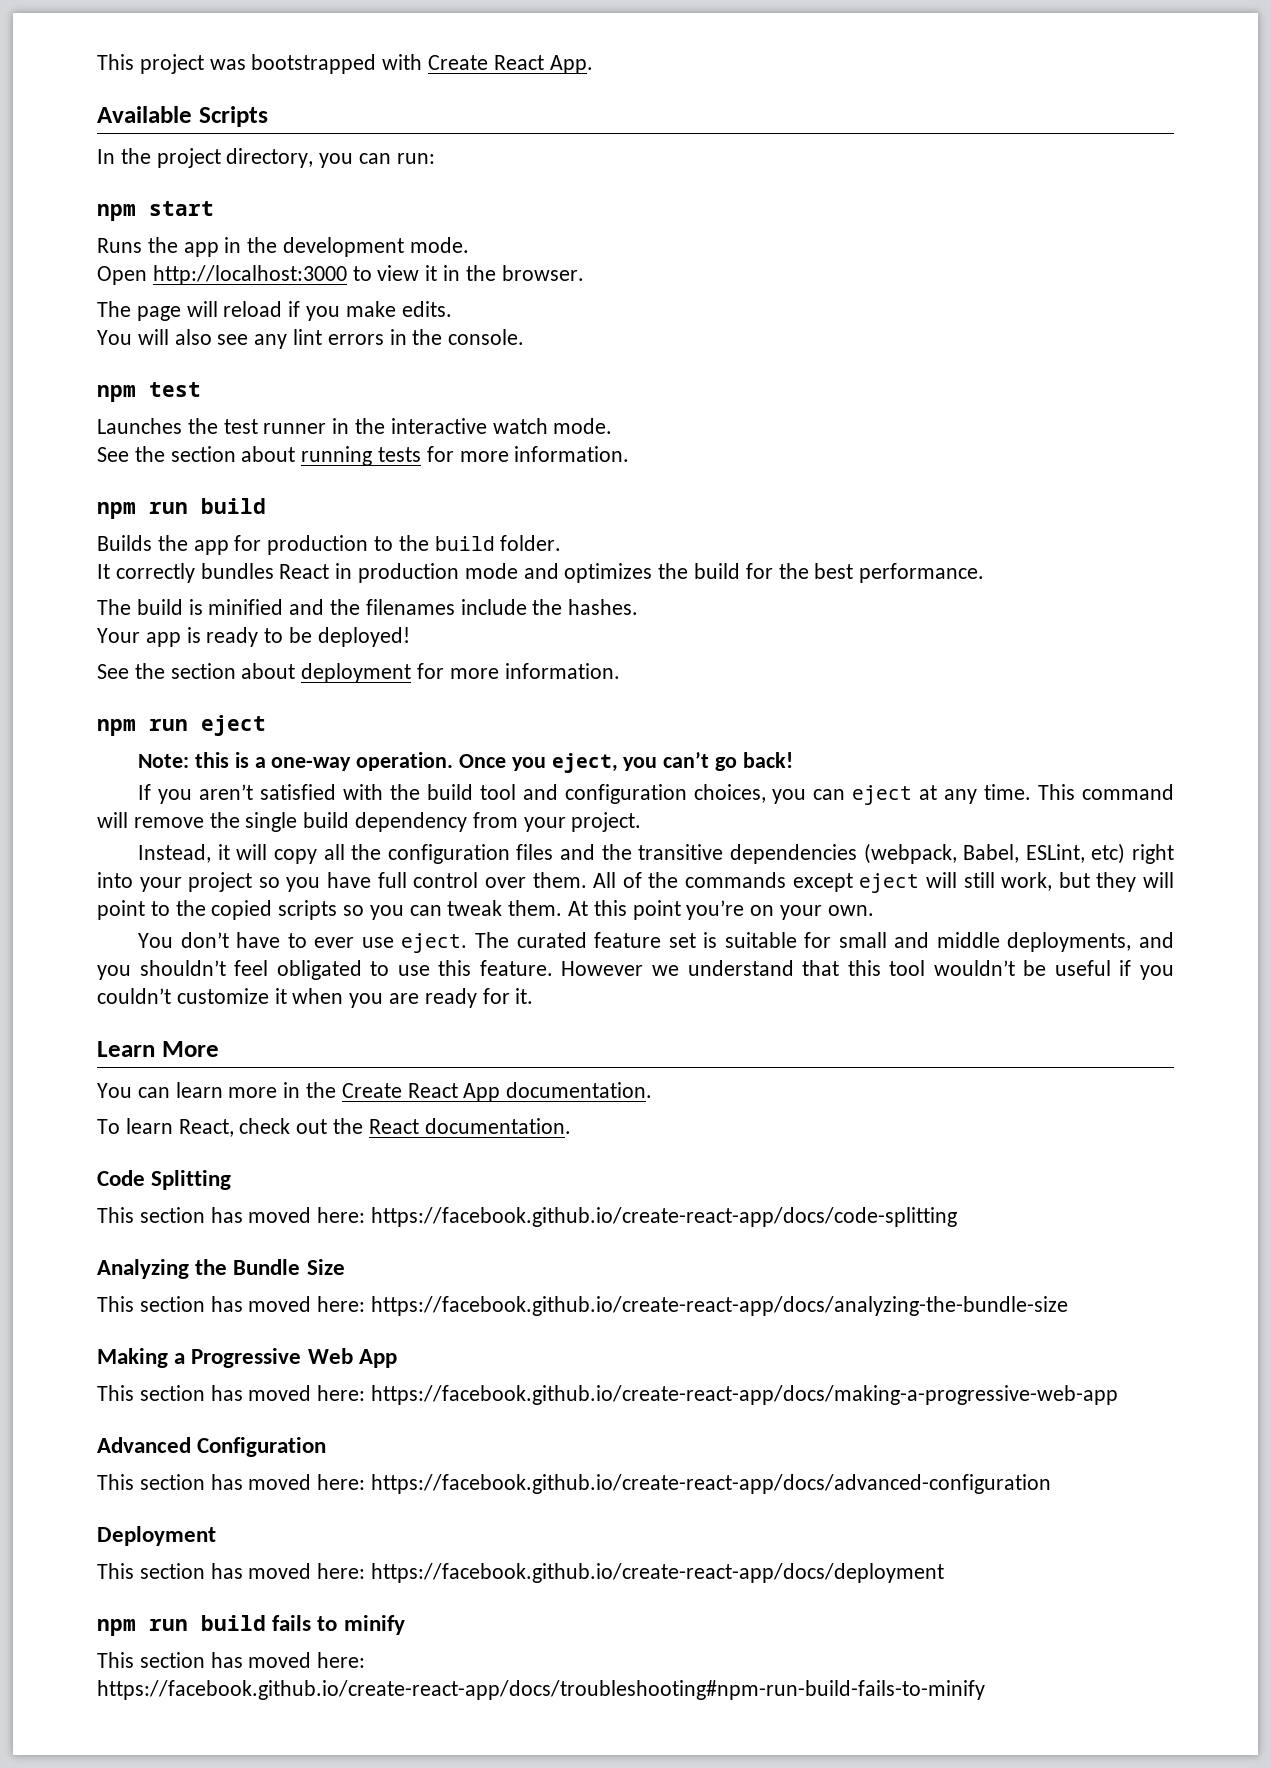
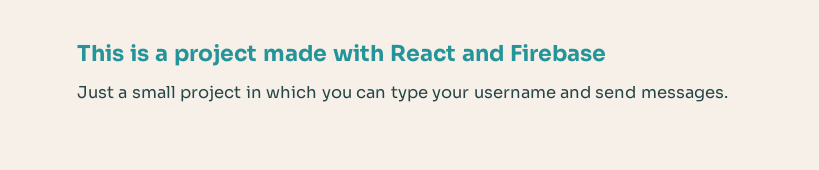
[97,54,593,74] [97,106,268,127] [97,148,435,168] [97,201,214,221] [97,237,469,257] [97,265,584,285] [97,301,452,321] [97,329,525,349] [97,382,201,402] [97,418,613,434] [97,446,630,466] [97,498,266,519] [97,535,562,555] [97,563,985,583] [97,599,639,615] [97,627,410,647] [97,663,620,683] [97,715,266,736] [138,752,793,773] [138,784,1174,805] [97,812,642,832] [138,843,1174,864] [97,872,1174,893] [97,900,874,920] [138,932,1174,953] [97,960,1174,980] [97,988,534,1008] [97,1041,219,1057] [97,1082,653,1102] [97,1118,571,1137] [97,1170,232,1190] [97,1207,958,1227] [97,1259,345,1279] [97,1296,1069,1316] [97,1348,397,1368] [97,1385,1119,1405] [97,1437,327,1457] [97,1474,1052,1494] [97,1526,216,1546] [97,1563,945,1583] [97,1615,405,1636] [97,1652,366,1668] [97,1680,985,1700] This project was bootstrapped with Create React App. // Available Scripts // In the project directory, you can run: // npm start // Runs the app in the development mode. // Open http://localhost:3000 to view it in the browser. // The page will reload if you make edits. // You will also see any lint errors in the console. // npm test // Launches the test runner in the interactive watch mode. // See the section about running tests for more information. // npm run build // Builds the app for production to the build folder. // It correctly bundles React in production mode and optimizes the build for the best performance. // The build is minified and the filenames include the hashes. // Your app is ready to be deployed! // See the section about deployment for more information. // npm run eject // Note: this is a one-way operation. Once you eject, you can’t go back! // If you aren’t satisfied with the build tool and configuration choices, you can eject at any time. This command will remove the single build dependency from your project. // Instead, it will copy all the configuration files and the transitive dependencies (webpack, Babel, ESLint, etc) right into your project so you have full control over them. All of the commands except eject will still work, but they will point to the copied scripts so you can tweak them. At this point you’re on your own. // You don’t have to ever use eject. The curated feature set is suitable for small and middle deployments, and you shouldn’t feel obligated to use this feature. However we understand that this tool wouldn’t be useful if you couldn’t customize it when you are ready for it. // Learn More // You can learn more in the Create React App documentation. // To learn React, check out the React documentation. // Code Splitting // This section has moved here: https://facebook.github.io/create-react-app/docs/code-splitting // Analyzing the Bundle Size // This section has moved here: https://facebook.github.io/create-react-app/docs/analyzing-the-bundle-size // Making a Progressive Web App // This section has moved here: https://facebook.github.io/create-react-app/docs/making-a-progressive-web-app // Advanced Configuration // This section has moved here: https://facebook.github.io/create-react-app/docs/advanced-configuration // Deployment // This section has moved here: https://facebook.github.io/create-react-app/docs/deployment // npm run build fails to minify // This section has moved here: https://facebook.github.io/create-react-app/docs/troubleshooting#npm-run-build-fails-to-minify -> [77,44,606,66] [77,85,728,102] This is a project made with React and Firebase // Just a small project in which you can type your username and send messages.

